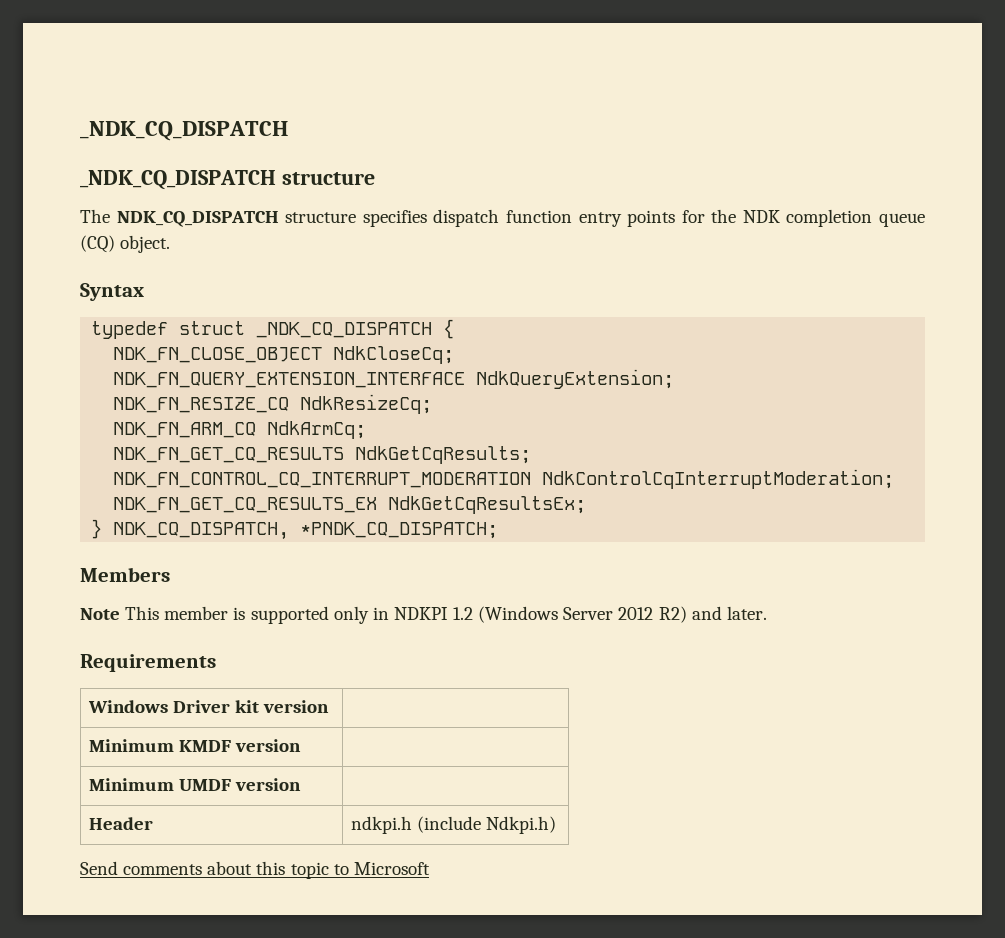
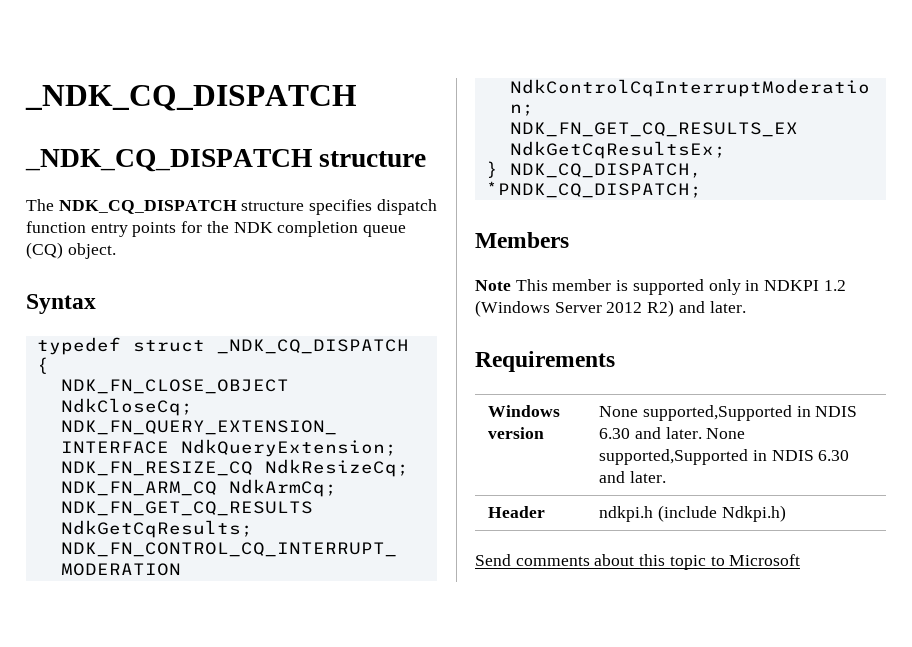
[172,700,329,713] [88,739,301,752] [88,778,301,791] Driver kit version | // Minimum KMDF version | // Minimum UMDF version | -> [488,427,545,439] [599,405,858,421] [599,427,746,439] [599,449,850,465] [599,471,666,483] version | None supported,Supported in NDIS 6.30 and later. None supported,Supported in NDIS 6.30 and later.

